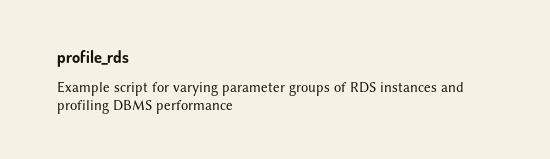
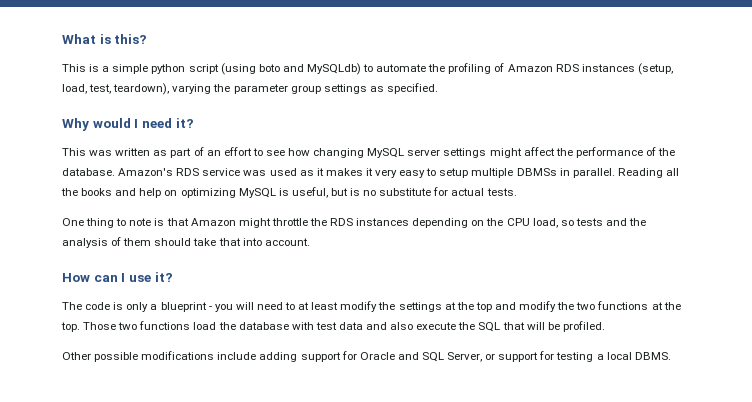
[57,50,129,67] [57,81,464,96] [57,100,233,114] profile_rds // Example script for varying parameter groups of RDS instances and profiling DBMS performance -> [62,34,148,44] [62,63,673,75] [62,83,438,95] [62,118,194,131] [62,147,676,158] [62,168,679,178] [61,187,517,198] [62,218,647,228] [62,237,310,248] [62,272,173,282] [62,301,681,312] [61,321,605,332] [62,351,671,362] What is this? // This is a simple python script (using boto and MySQLdb) to automate the profiling of Amazon RDS instances (setup, load, test, teardown), varying the parameter group settings as specified. // Why would I need it? // This was written as part of an effort to see how changing MySQL server settings might affect the performance of the database. Amazon's RDS service was used as it makes it very easy to setup multiple DBMSs in parallel. Reading all the books and help on optimizing MySQL is useful, but is no substitute for actual tests. // One thing to note is that Amazon might throttle the RDS instances depending on the CPU load, so tests and the analysis of them should take that into account. // How can I use it? // The code is only a blueprint - you will need to at least modify the settings at the top and modify the two functions at the top. Those two functions load the database with test data and also execute the SQL that will be profiled. // Other possible modifications include adding support for Oracle and SQL Server, or support for testing a local DBMS.

